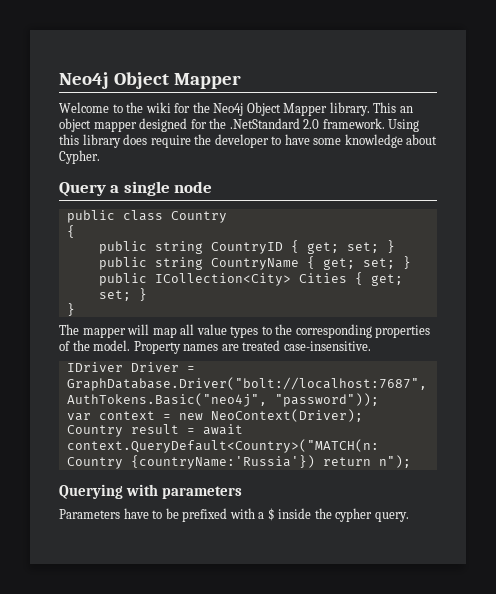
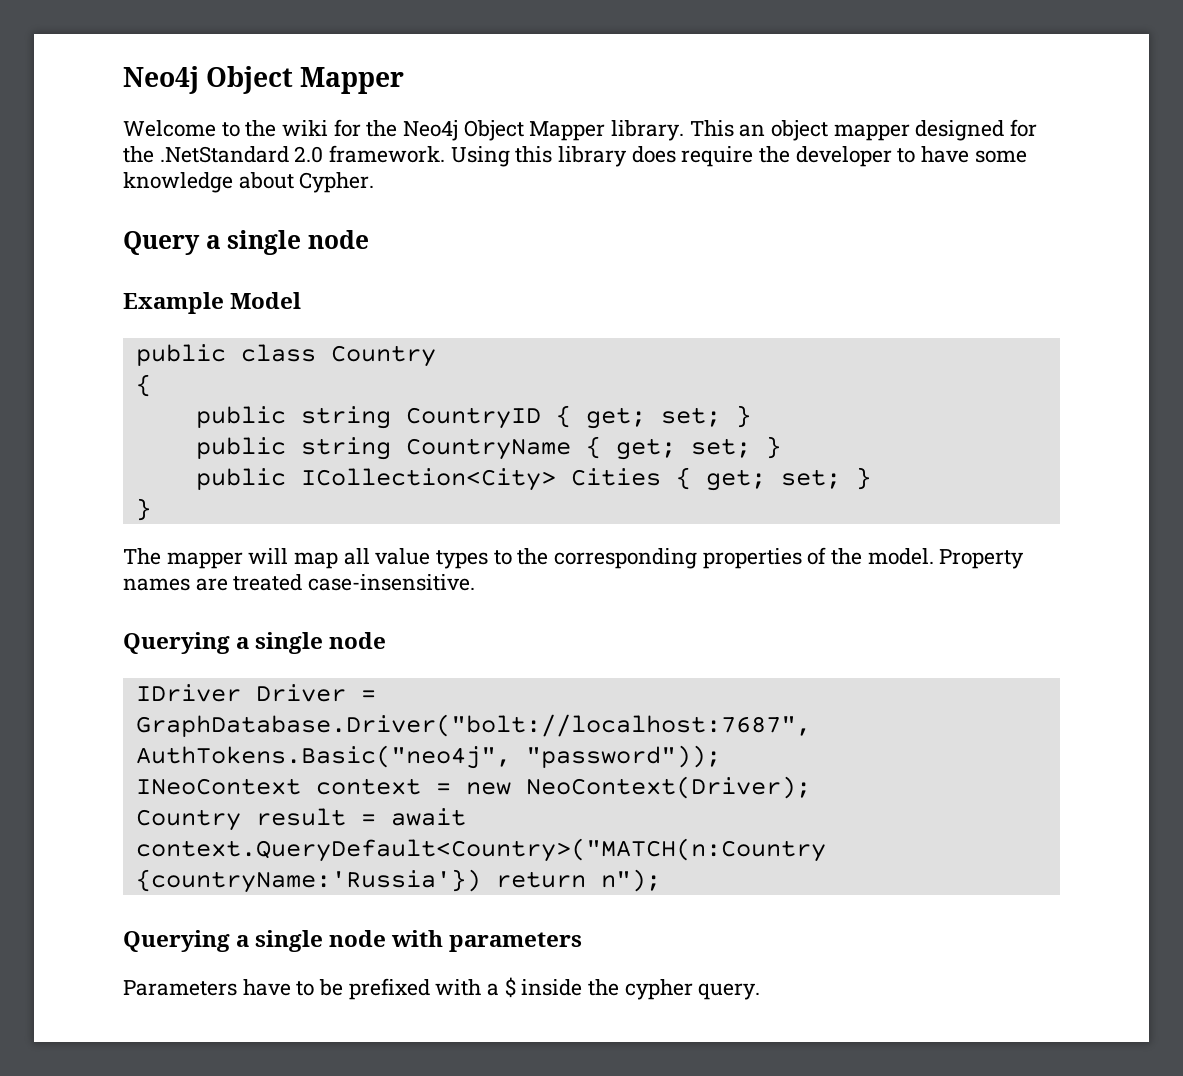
(213, 187) none -> [123,292,302,314] // Example Model
(371, 346) none -> [123,632,387,654] // Querying a single node
[66,413,91,421] var -> [135,778,301,795] INeoContext
(123, 491) none -> [236,930,387,952] a single node

